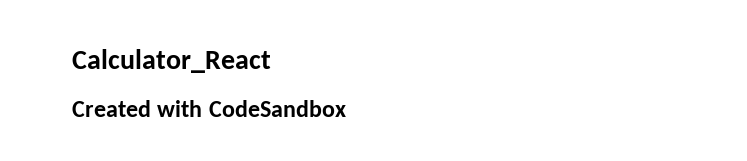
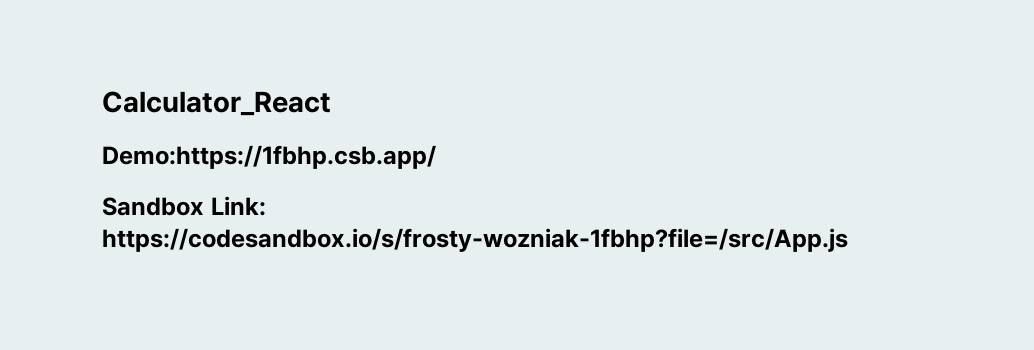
[72,100,346,117] Created with CodeSandbox -> [102,145,436,169] [102,196,266,216] [102,228,848,252] Demo:https://1fbhp.csb.app/ // Sandbox Link: https://codesandbox.io/s/frosty-wozniak-1fbhp?file=/src/App.js

